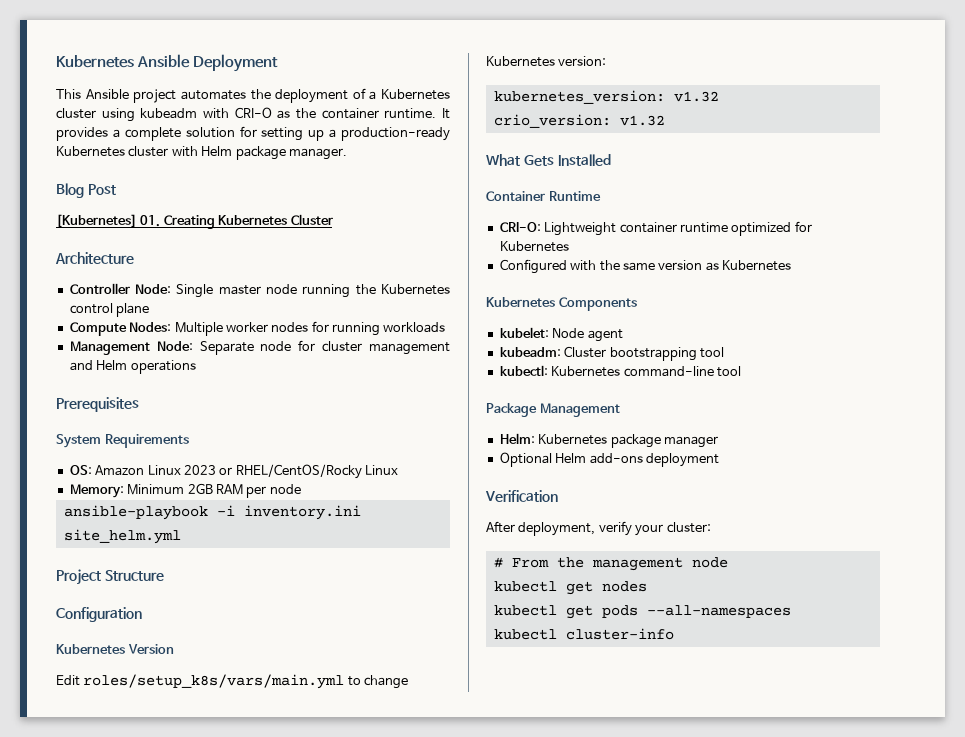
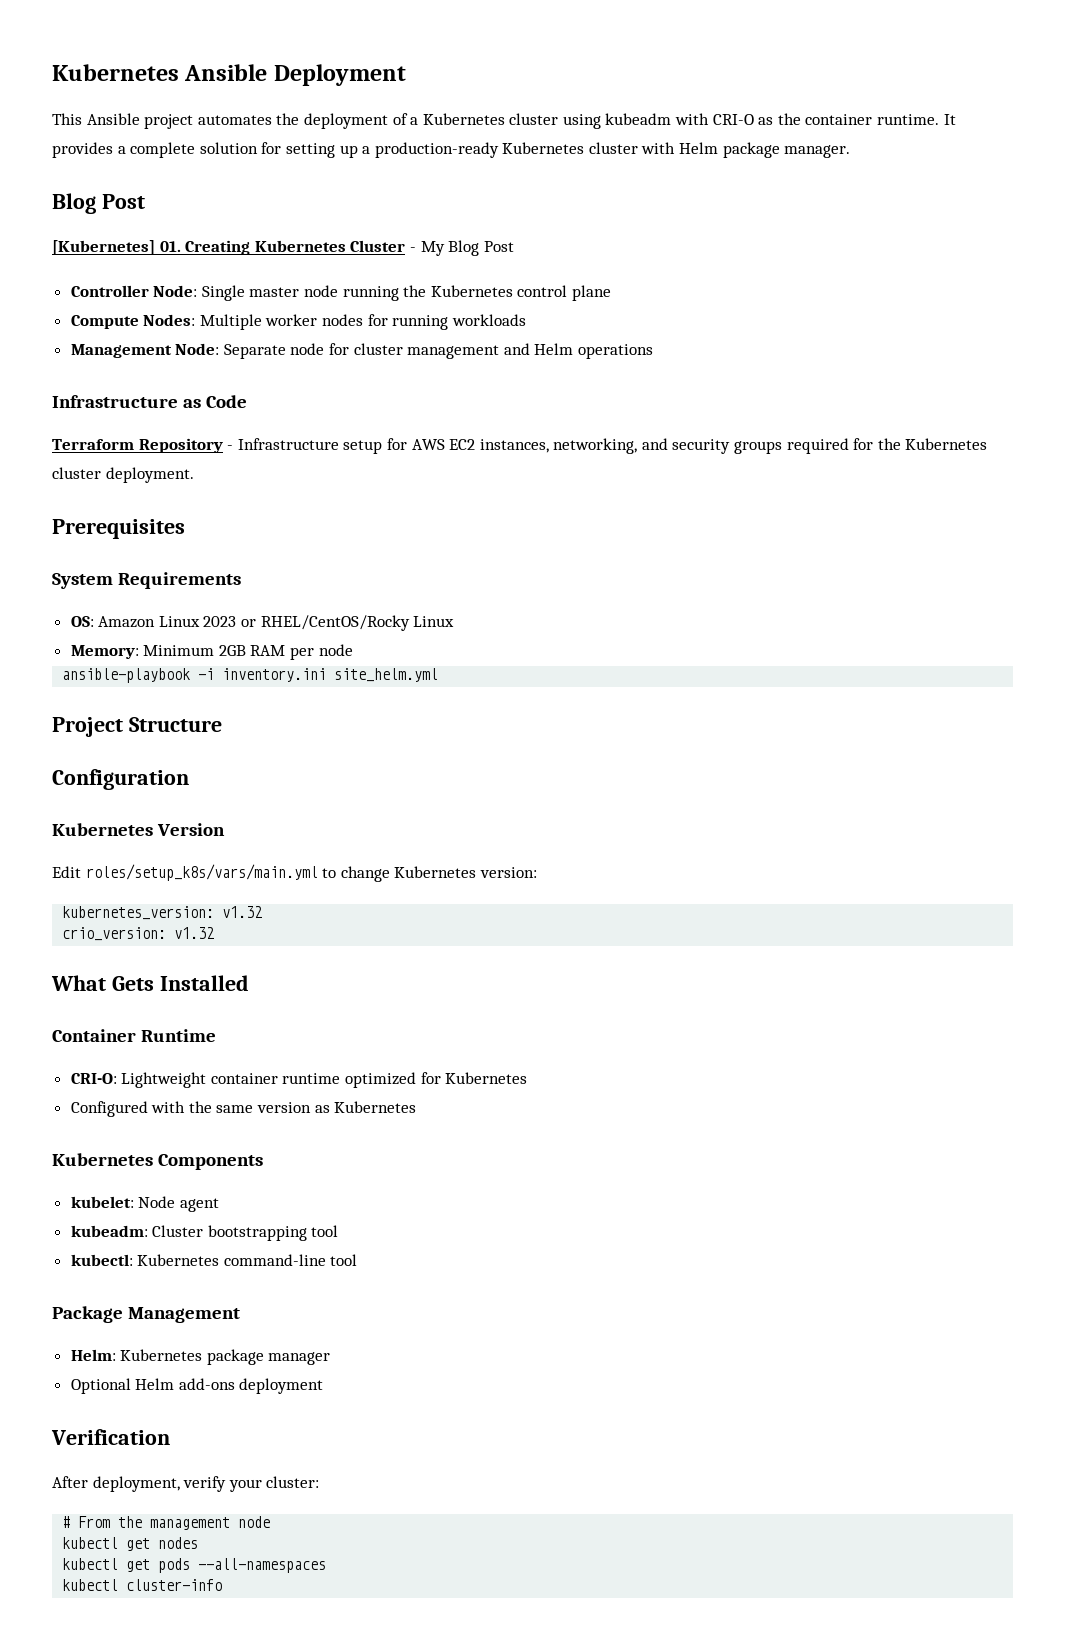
[55,252,134,264] // Architecture -> [409,240,514,256] - My Blog Post
(196, 367) none -> [52,395,248,408] [52,438,988,454] [52,467,194,483] // Infrastructure as Code // Terraform Repository - Infrastructure setup for AWS EC2 instances, networking, and security groups required for the Kubernetes cluster deployment.

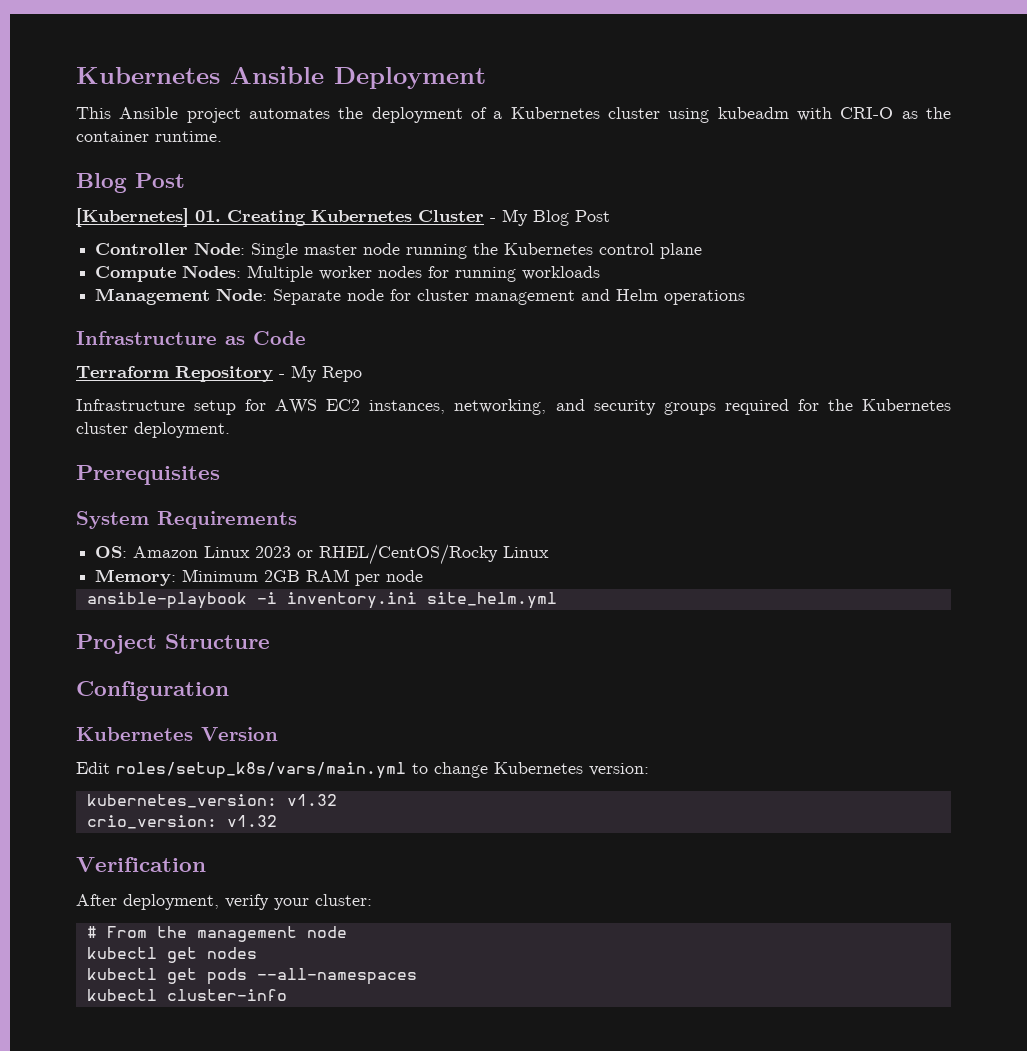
[943,114,956,125] [52,142,851,158] It provides a complete solution for setting up a production-ready Kubernetes cluster with Helm package manager. -> (222, 136) none
(234, 447) none -> [291,365,362,382] My Repo //
[51,975,249,991] [52,1029,217,1042] [70,1072,528,1088] [70,1101,417,1117] [52,1153,264,1170] [70,1196,219,1212] [70,1225,339,1241] [70,1254,358,1266] [52,1306,241,1323] [70,1349,331,1365] [70,1378,324,1394] // What Gets Installed // Container Runtime // CRI-O: Lightweight container runtime optimized for Kubernetes // Configured with the same version as Kubernetes // Kubernetes Components // kubelet: Node agent // kubeadm: Cluster bootstrapping tool // kubectl: Kubernetes command-line tool // Package Management // Helm: Kubernetes package manager // Optional Helm add-ons deployment -> (277, 821) none

